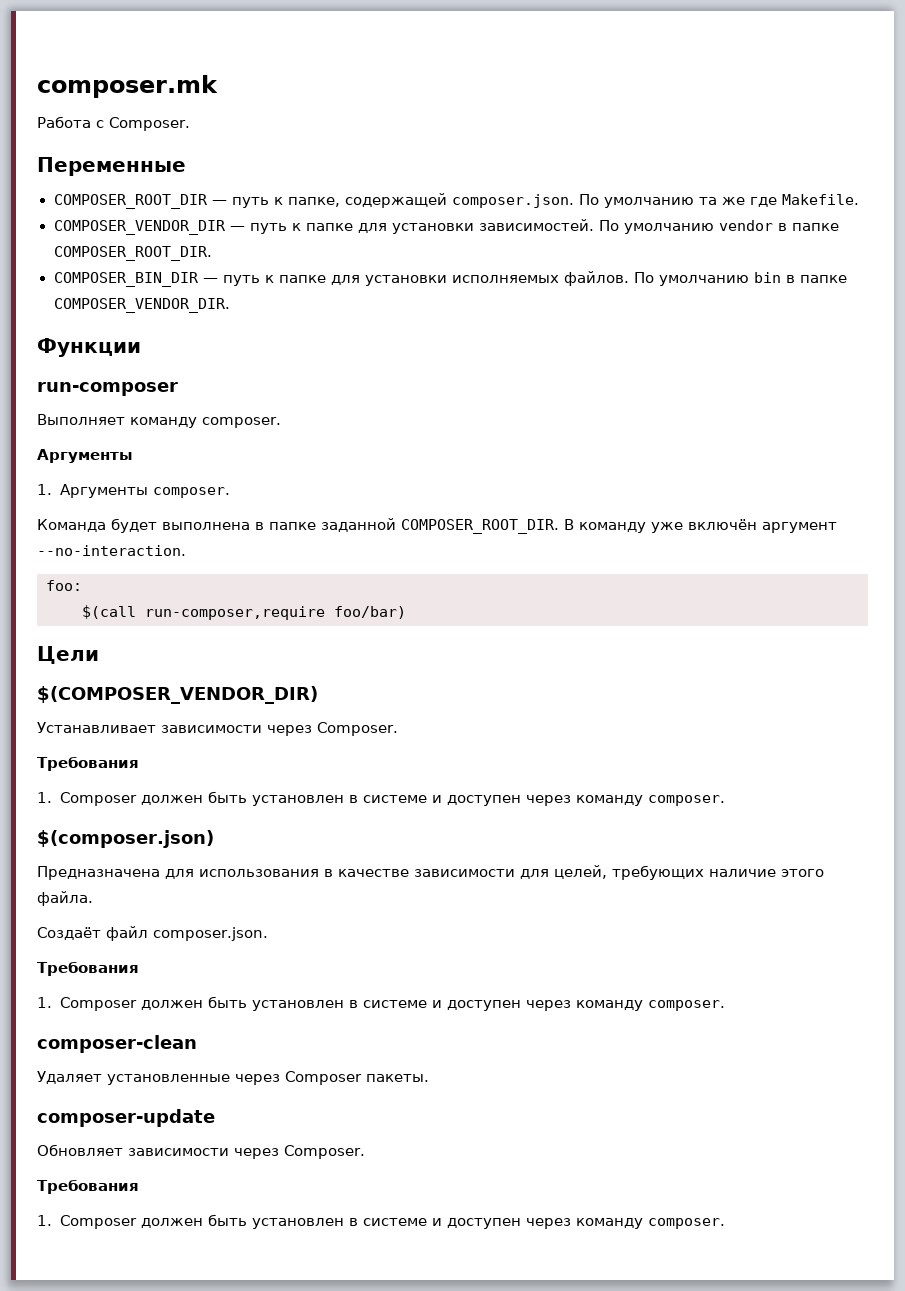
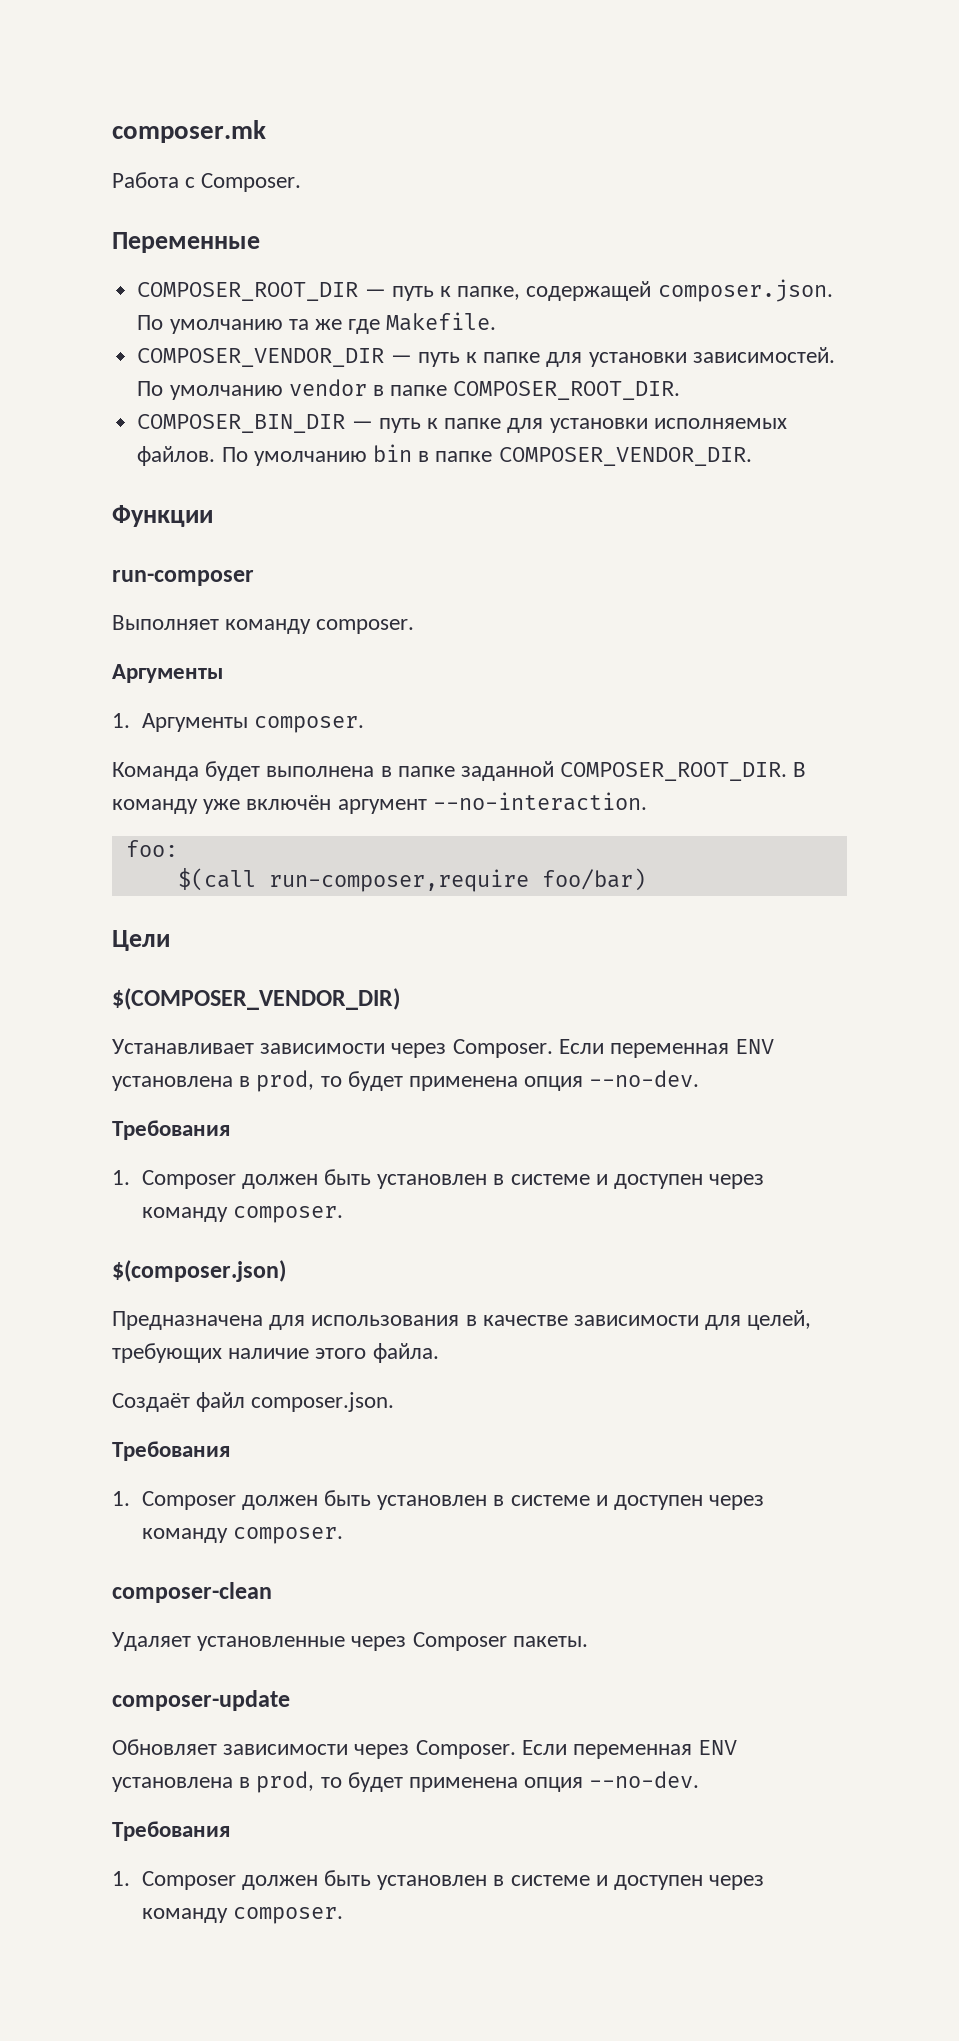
(398, 729) none -> [558,1039,775,1058] [112,1070,700,1092] Если переменная ENV установлена в prod, то будет применена опция --no-dev.
(365, 1152) none -> [521,1740,738,1759] [112,1771,700,1793] Если переменная ENV установлена в prod, то будет применена опция --no-dev.

